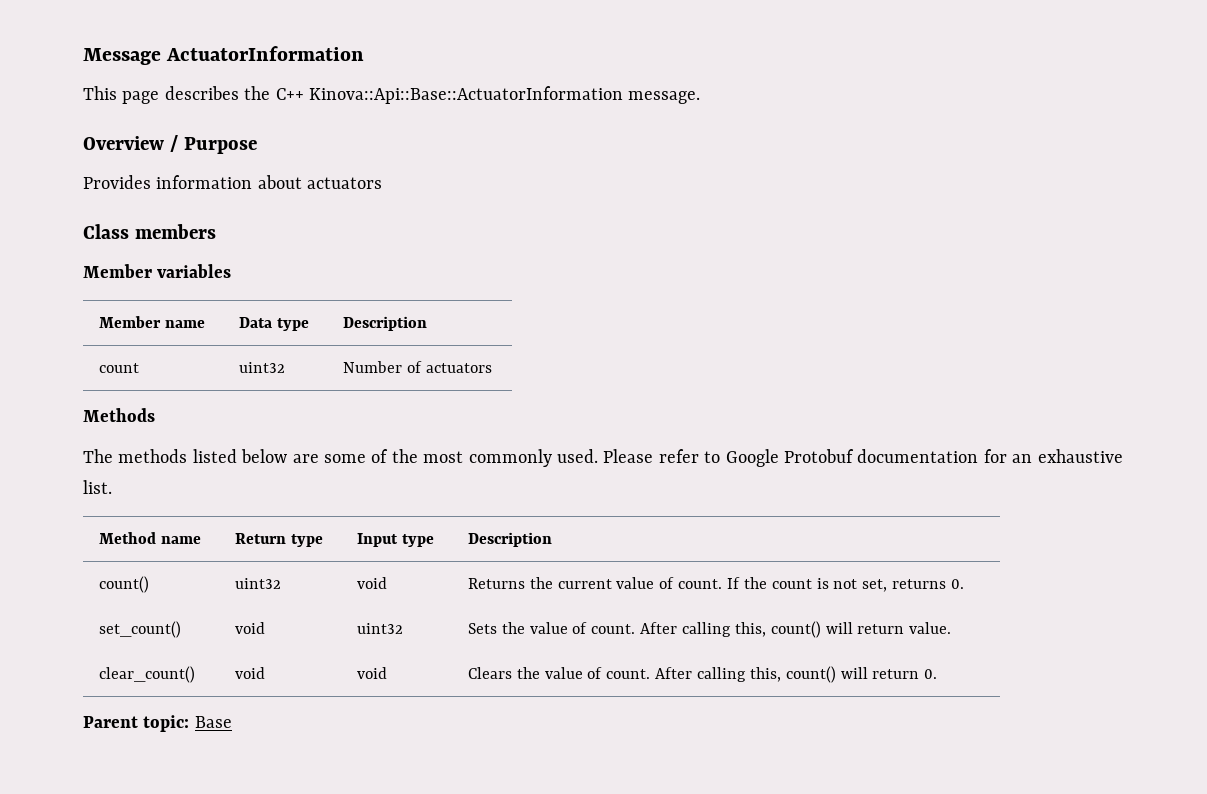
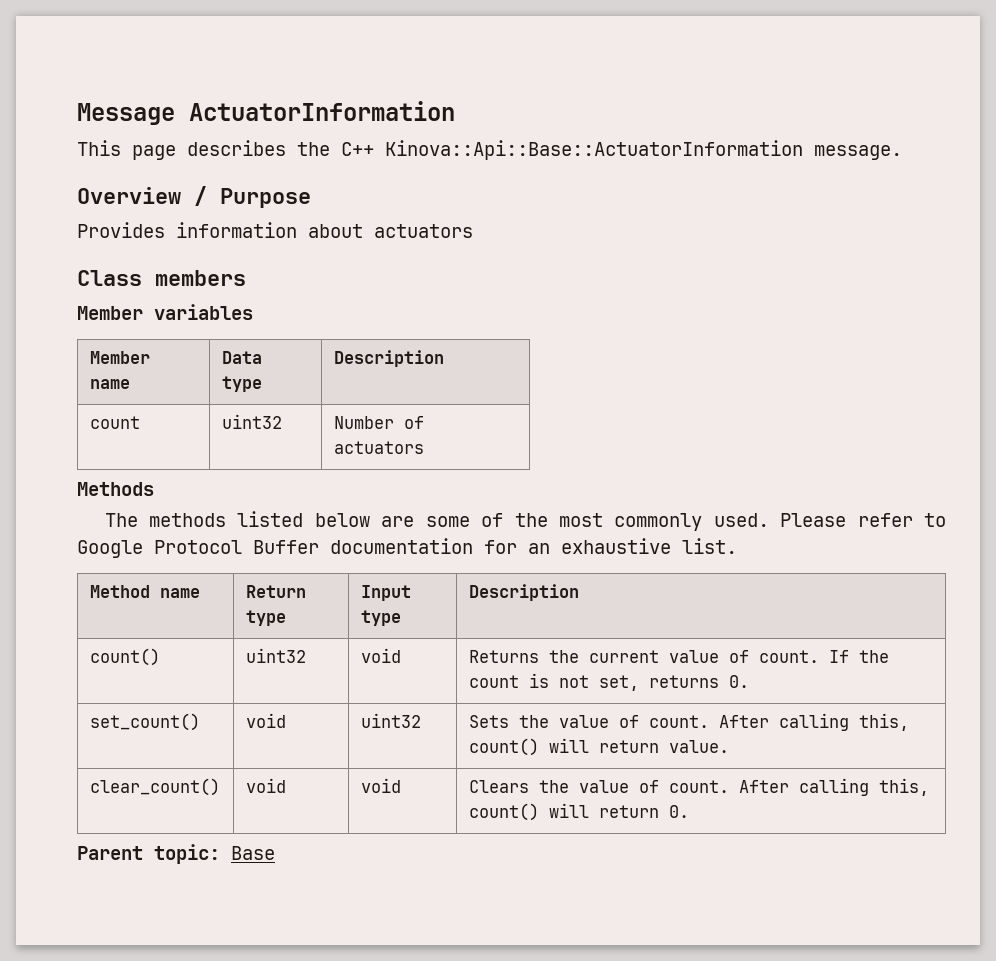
[783,449,854,463] Protobuf -> [154,540,319,554] Protocol Buffer

